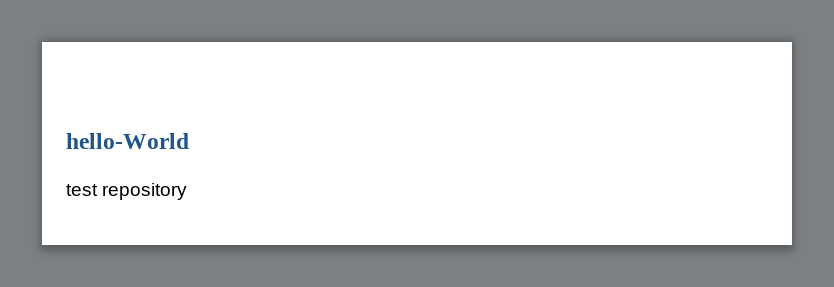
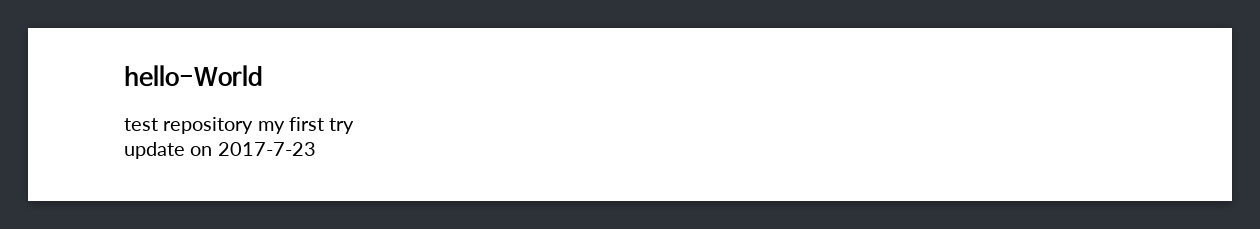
(188, 191) none -> [257,117,355,134] [124,142,316,159] my first try // update on 2017-7-23

